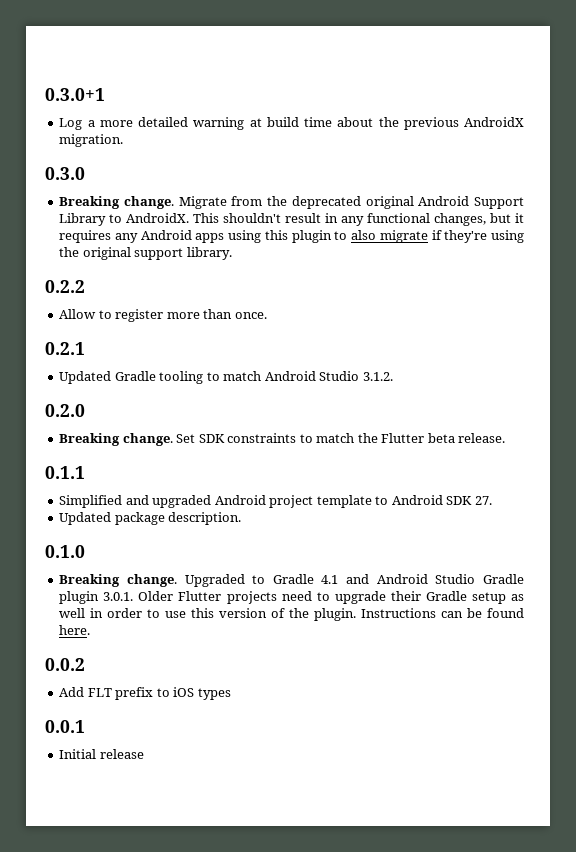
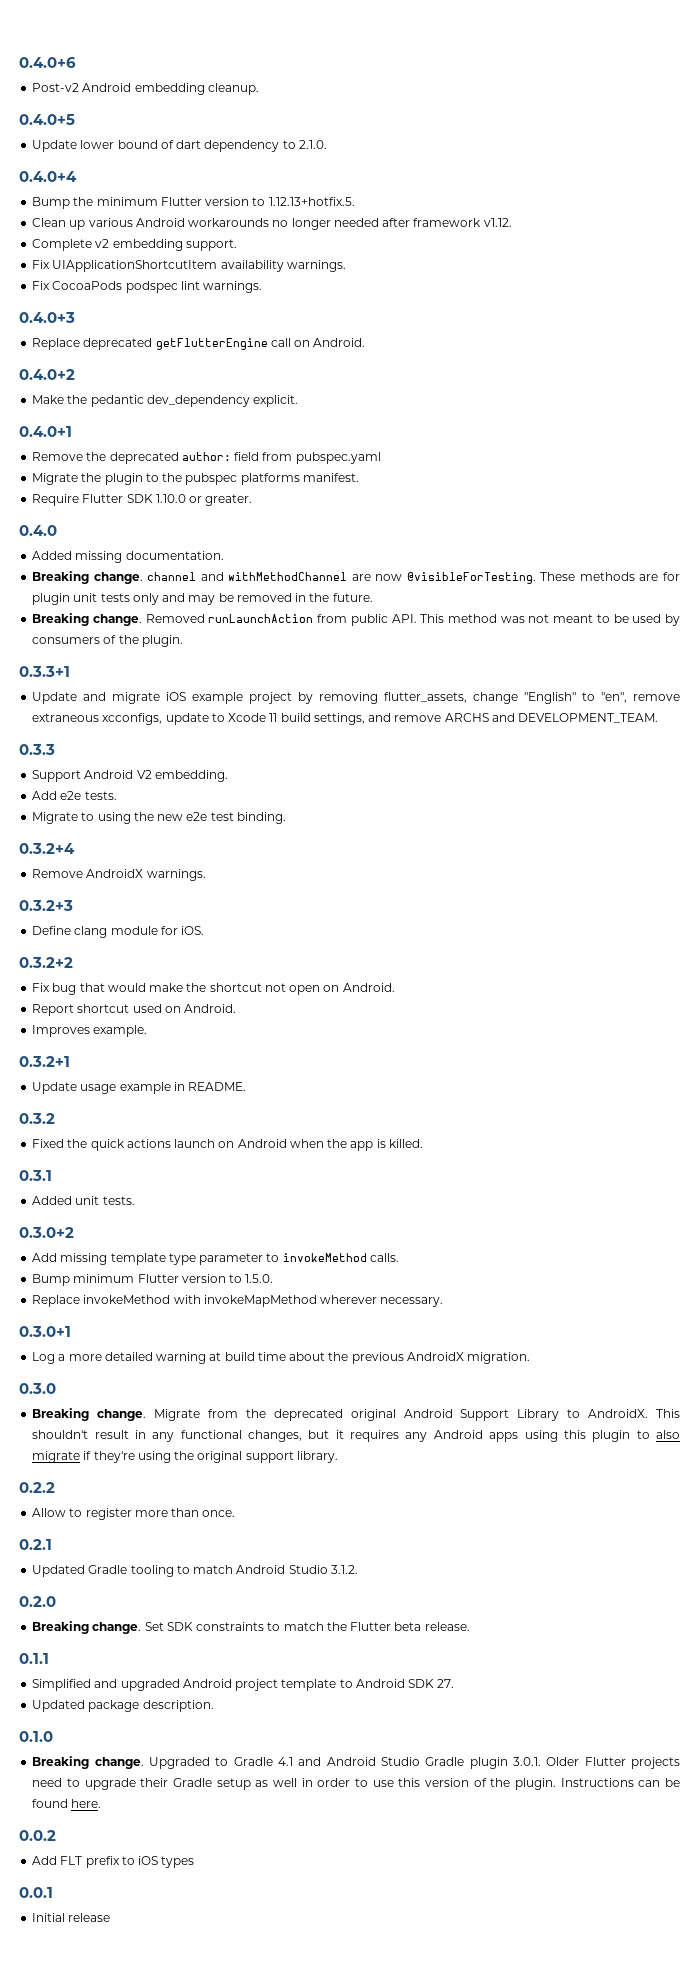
(45, 94) none -> [19,57,76,68] [32,83,259,95] [19,114,75,125] [32,140,327,152] [19,171,77,182] [32,197,355,209] [32,218,512,230] [32,239,237,251] [32,260,346,272] [32,281,263,293] [19,312,75,323] [32,338,366,350] [19,369,75,380] [32,395,299,407] [19,426,72,437] [32,452,381,464] [32,473,359,485] [32,494,253,506] [19,525,57,536] [32,551,224,563] [32,571,680,584] [32,593,373,605] [32,613,680,626] [32,635,183,647] [19,666,70,677] [32,692,680,704] [32,713,659,725] [19,744,55,755] [32,770,228,782] [32,791,117,800] [32,812,286,824] [19,843,75,854] [32,869,206,881] [19,900,73,911] [32,926,205,938] [19,957,73,968] [32,983,395,995] [32,1004,237,1016] [32,1025,148,1037] [19,1056,70,1067] [32,1082,247,1094] [19,1113,55,1124] [32,1139,423,1151] [19,1170,52,1181] [32,1196,135,1205] [19,1227,74,1238] [32,1253,399,1265] [32,1274,274,1286] [32,1295,444,1307] 0.4.0+6 // Post-v2 Android embedding cleanup. // 0.4.0+5 // Update lower bound of dart dependency to 2.1.0. // 0.4.0+4 // Bump the minimum Flutter version to 1.12.13+hotfix.5. // Clean up various Android workarounds no longer needed after framework v1.12. // Complete v2 embedding support. // Fix UIApplicationShortcutItem availability warnings. // Fix CocoaPods podspec lint warnings. // 0.4.0+3 // Replace deprecated getFlutterEngine call on Android. // 0.4.0+2 // Make the pedantic dev_dependency explicit. // 0.4.0+1 // Remove the deprecated author: field from pubspec.yaml // Migrate the plugin to the pubspec platforms manifest. // Require Flutter SDK 1.10.0 or greater. // 0.4.0 // Added missing documentation. // Breaking change. channel and withMethodChannel are now @visibleForTesting. These methods are for plugin unit tests only and may be removed in the future. // Breaking change. Removed runLaunchAction from public API. This method was not meant to be used by consumers of the plugin. // 0.3.3+1 // Update and migrate iOS example project by removing flutter_assets, change "English" to "en", remove extraneous xcconfigs, update to Xcode 11 build settings, and remove ARCHS and DEVELOPMENT_TEAM. // 0.3.3 // Support Android V2 embedding. // Add e2e tests. // Migrate to using the new e2e test binding. // 0.3.2+4 // Remove AndroidX warnings. // 0.3.2+3 // Define clang module for iOS. // 0.3.2+2 // Fix bug that would make the shortcut not open on Android. // Report shortcut used on Android. // Improves example. // 0.3.2+1 // Update usage example in README. // 0.3.2 // Fixed the quick actions launch on Android when the app is killed. // 0.3.1 // Added unit tests. // 0.3.0+2 // Add missing template type parameter to invokeMethod calls. // Bump minimum Flutter version to 1.5.0. // Replace invokeMethod with invokeMapMethod wherever necessary. //

